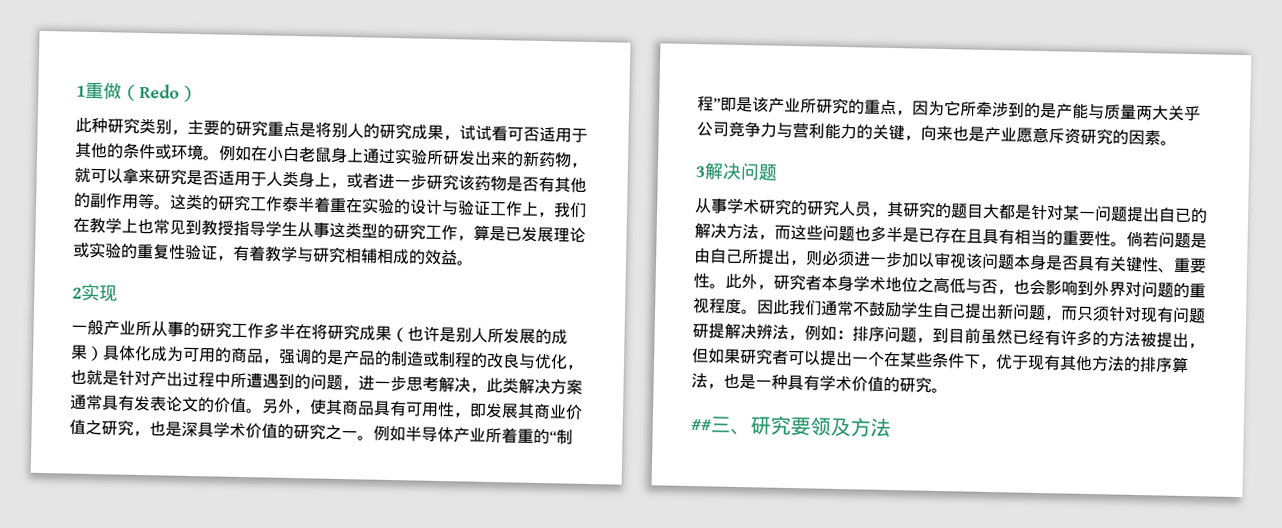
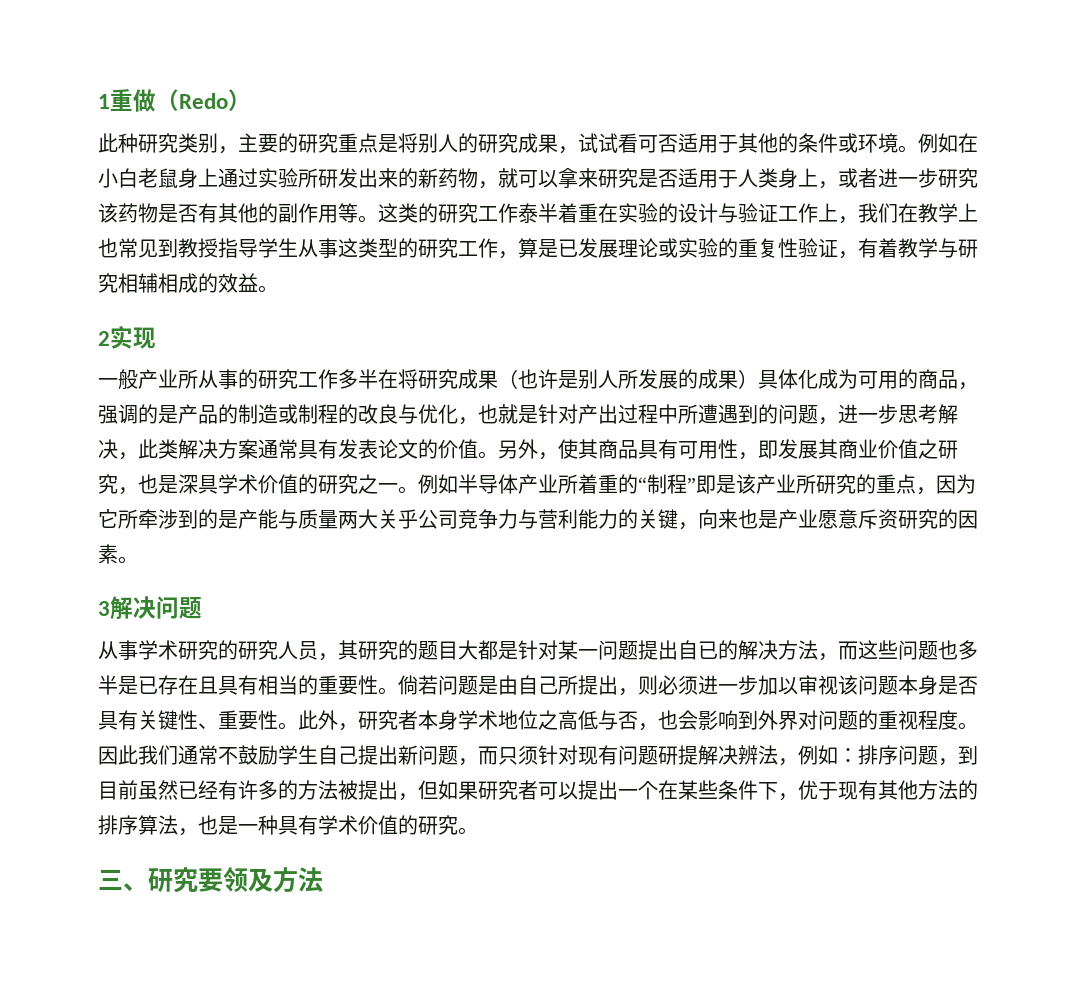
[690,419,712,432] ## -> (478, 831) none

